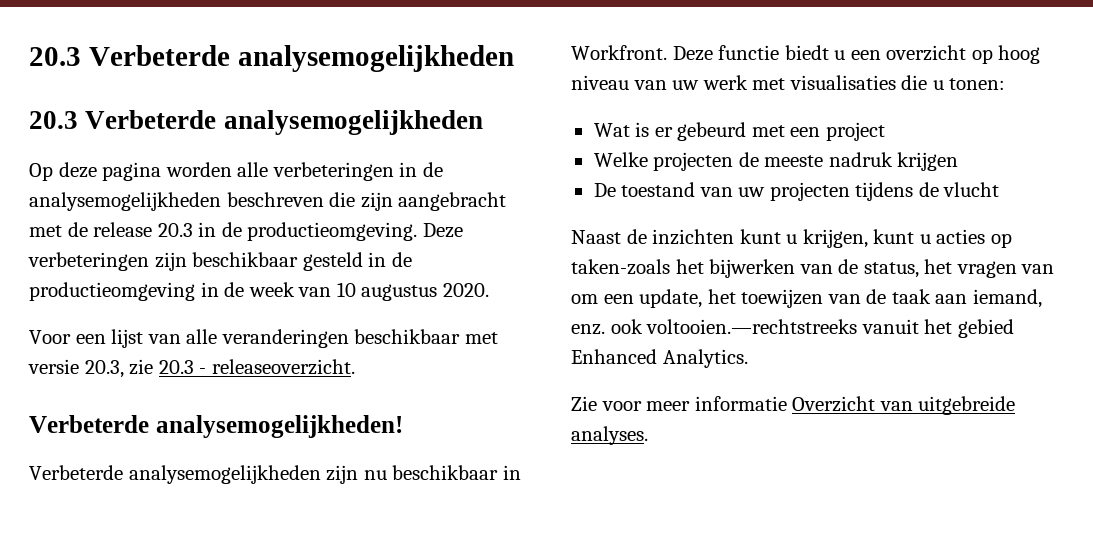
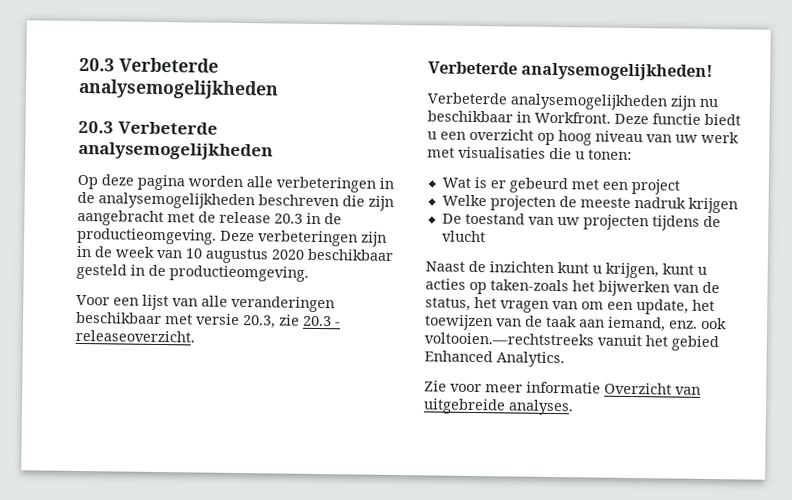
[192,252,412,271] [29,282,195,301] beschikbaar gesteld in de productieomgeving -> (387, 239) none
[442,283,489,297] 2020. -> [271,248,394,261] [76,263,309,282] 2020 beschikbaar gesteld in de productieomgeving.

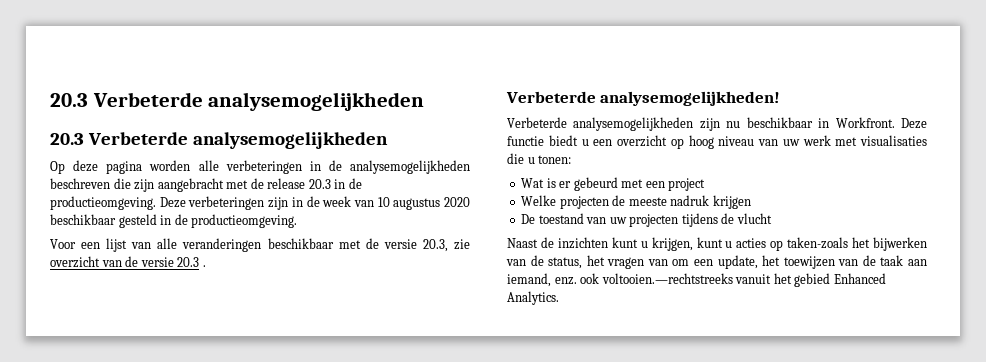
(193, 319) none -> [365,238,379,249] de
[303,315,341,327] [75,329,195,343] 20.3 - releaseoverzicht. -> [50,256,206,268] overzicht van de versie 20.3 .
[424,380,701,395] [423,398,574,416] // Zie voor meer informatie Overzicht van uitgebreide analyses. -> (559, 298) none

